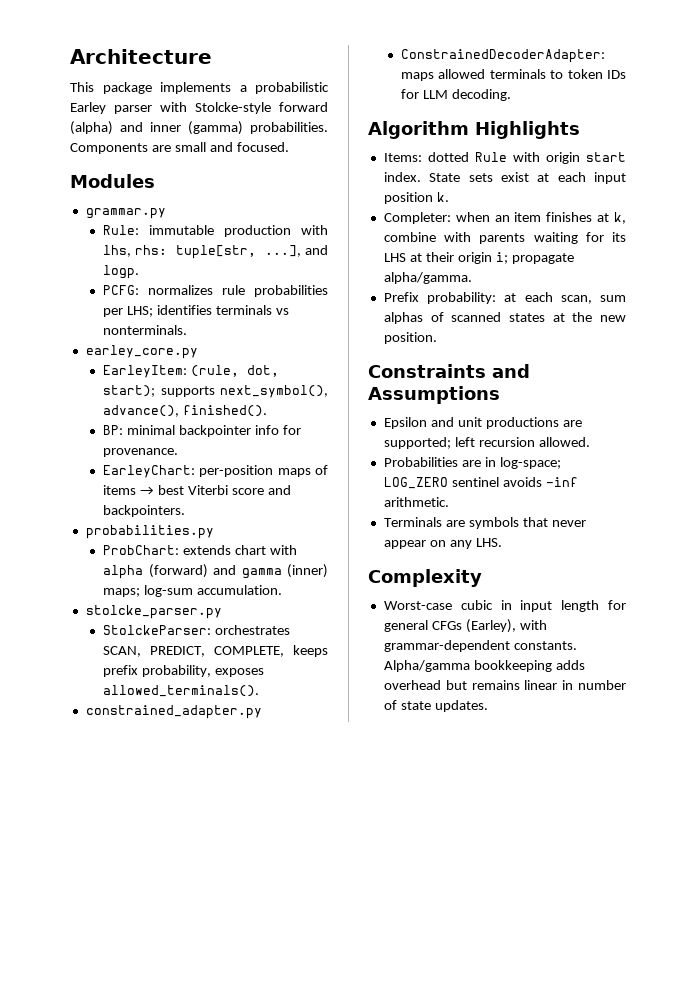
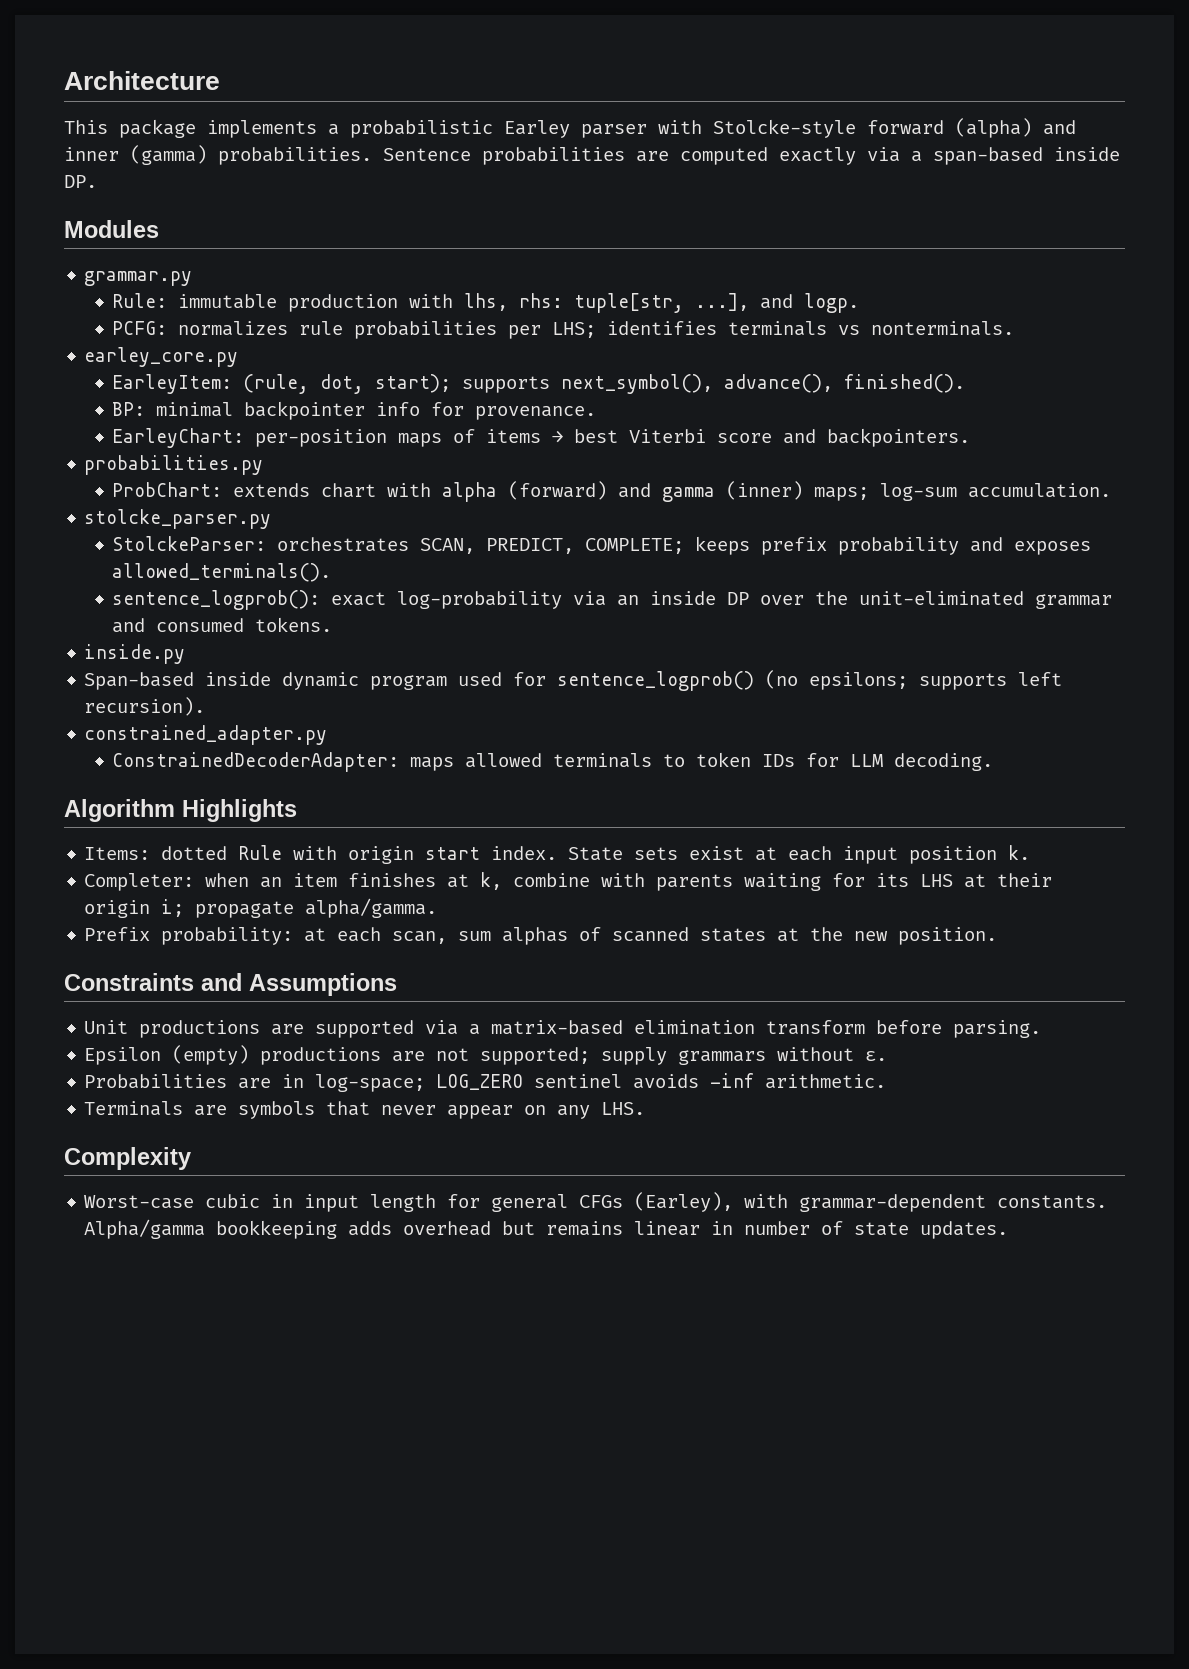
[70,142,289,154] Components are small and focused. -> [383,147,1120,165] [64,175,97,188] Sentence probabilities are computed exactly via a span-based inside DP.
[214,646,285,657] COMPLETE, -> [585,538,685,554] COMPLETE;
[141,665,211,677] probability, -> [838,537,1004,555] probability and
(260, 691) none -> [112,590,1113,610] [112,617,333,633] [84,644,186,664] [84,670,1063,691] [84,697,206,716] // sentence_logprob(): exact log-probability via an inside DP over the unit-eliminated grammar and consumed tokens. // inside.py // Span-based inside dynamic program used for sentence_logprob() (no epsilons; supports left recursion).
[383,417,582,429] [383,437,590,449] Epsilon and unit productions are supported; left recursion allowed. -> [84,1020,1042,1038] [84,1045,888,1065] Unit productions are supported via a matrix-based elimination transform before parsing. // Epsilon (empty) productions are not supported; supply grammars without ε.

